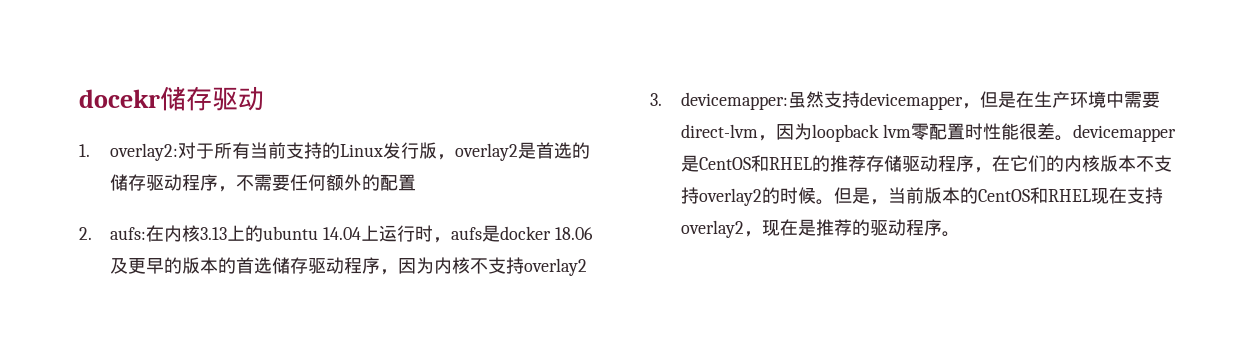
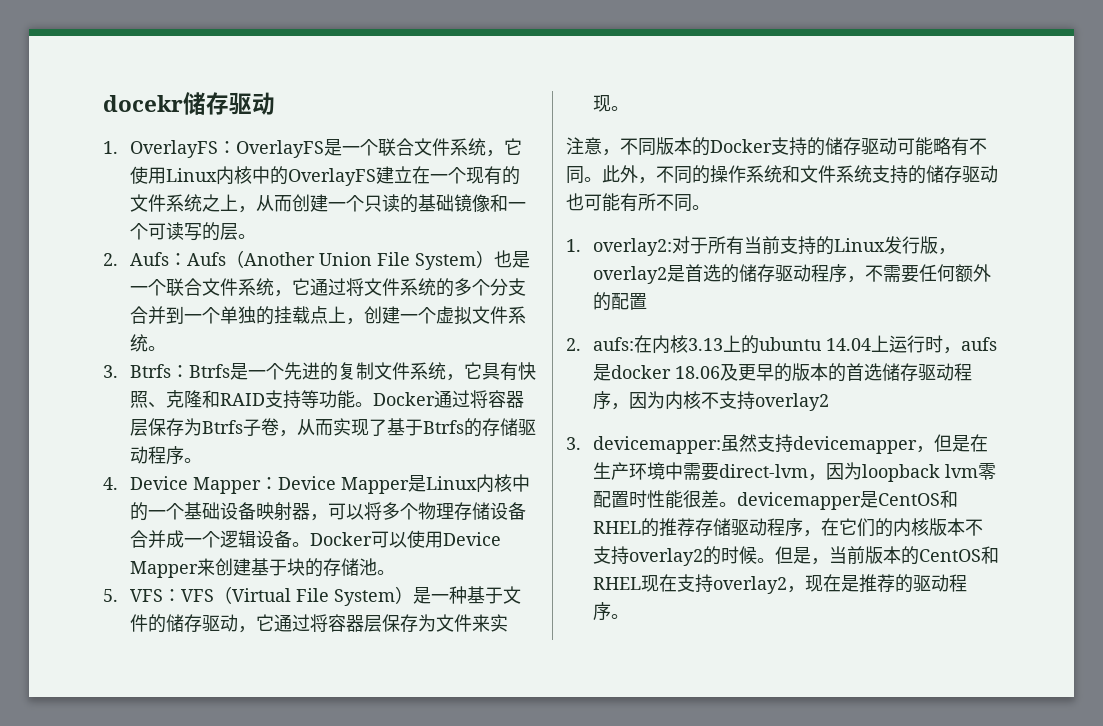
(264, 98) none -> [103,138,523,158] [130,166,521,186] [130,194,527,213] [130,222,257,241] [103,250,531,270] [130,278,527,297] [130,306,527,325] [130,334,167,352] [103,362,537,381] [130,390,525,409] [130,418,537,437] [130,446,203,465] [103,474,531,494] [130,502,527,521] [130,530,502,548] [130,558,396,578] [103,586,522,606] [130,614,509,633] [593,95,630,112] [566,137,987,156] [566,165,998,184] [566,193,710,212] // 1. OverlayFS：OverlayFS是一个联合文件系统，它使用Linux内核中的OverlayFS建立在一个现有的文件系统之上，从而创建一个只读的基础镜像和一个可读写的层。 // 2. Aufs：Aufs（Another Union File System）也是一个联合文件系统，它通过将文件系统的多个分支合并到一个单独的挂载点上，创建一个虚拟文件系统。 // 3. Btrfs：Btrfs是一个先进的复制文件系统，它具有快照、克隆和RAID支持等功能。Docker通过将容器层保存为Btrfs子卷，从而实现了基于Btrfs的存储驱动程序。 // 4. Device Mapper：Device Mapper是Linux内核中的一个基础设备映射器，可以将多个物理存储设备合并成一个逻辑设备。Docker可以使用Device Mapper来创建基于块的存储池。 // 5. VFS：VFS（Virtual File System）是一种基于文件的储存驱动，它通过将容器层保存为文件来实现。 // 注意，不同版本的Docker支持的储存驱动可能略有不同。此外，不同的操作系统和文件系统支持的储存驱动也可能有所不同。

